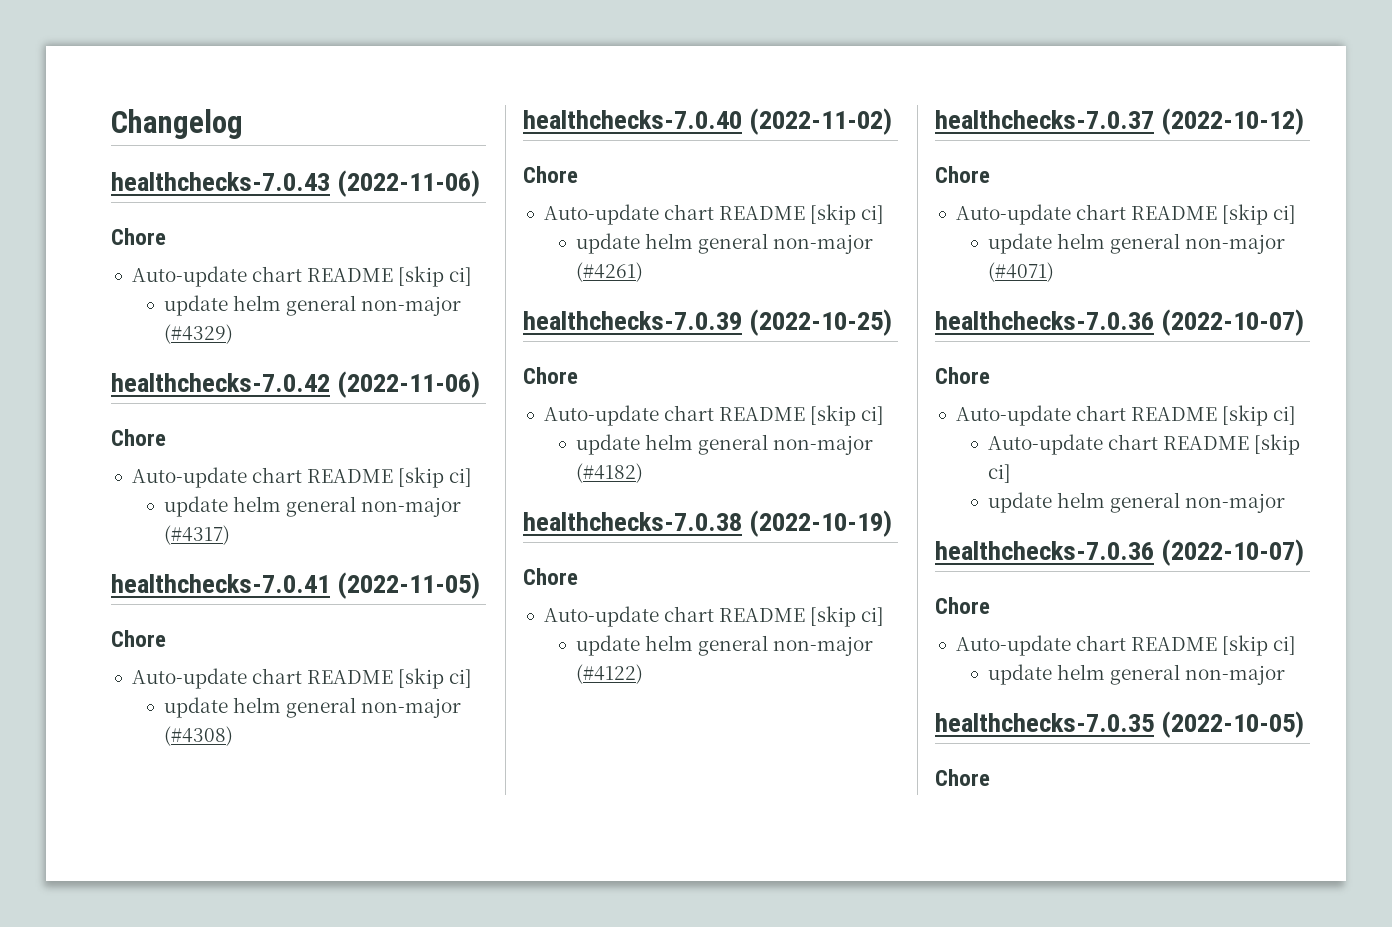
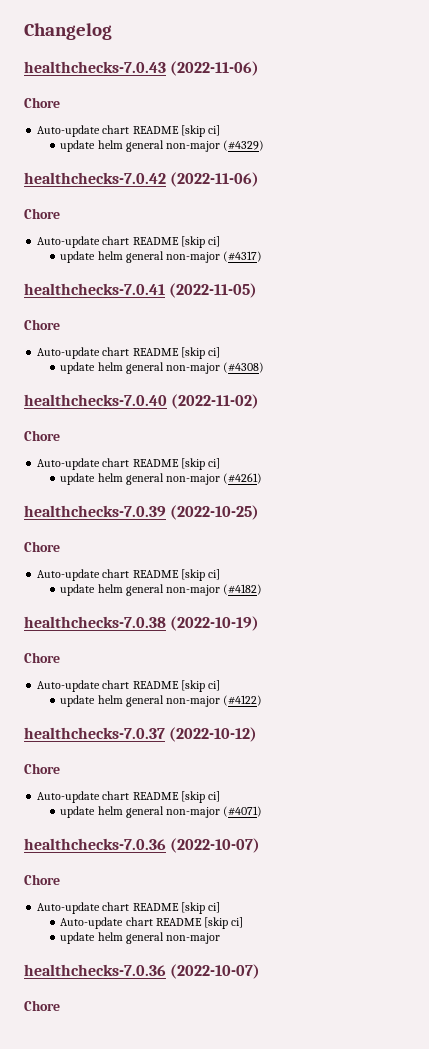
[955,635,1297,656] [987,664,1285,685] [935,711,1305,738] [935,769,990,786] // Auto-update chart README [skip ci] // update helm general non-major // healthchecks-7.0.35 (2022-10-05) // Chore -> (60, 1005) none

